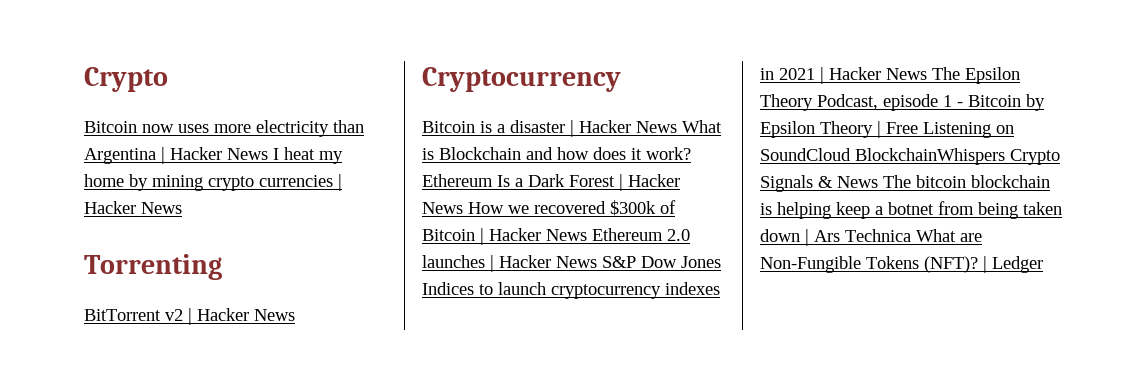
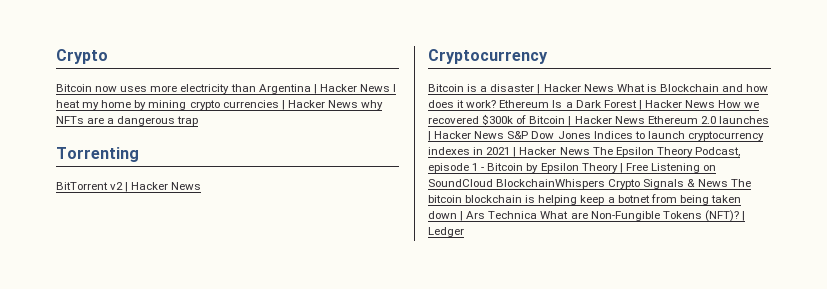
(182, 208) none -> [361,100,384,110] [56,116,199,126] why NFTs are a dangerous trap

